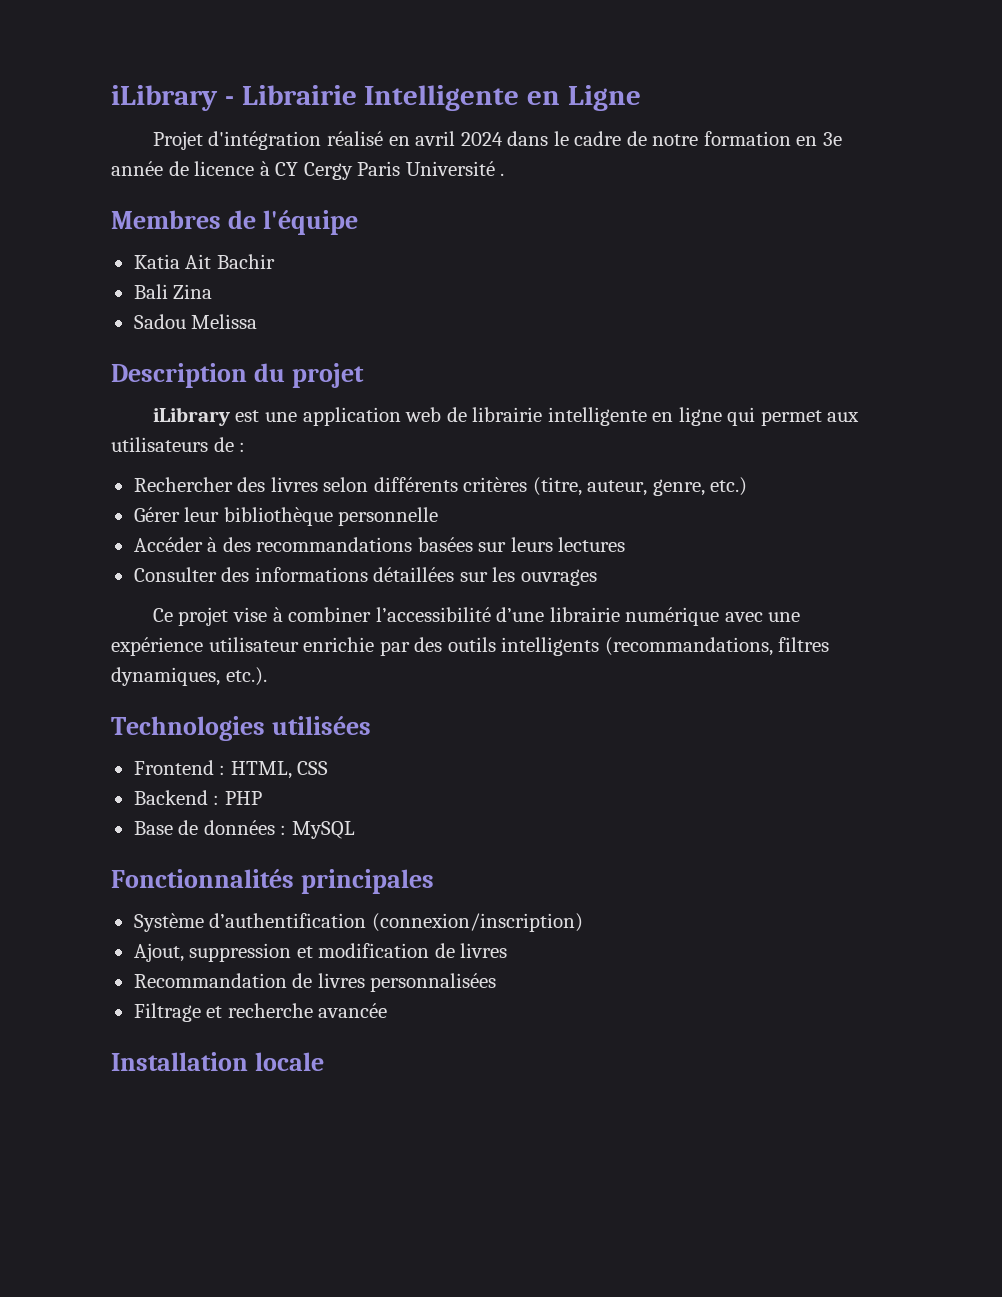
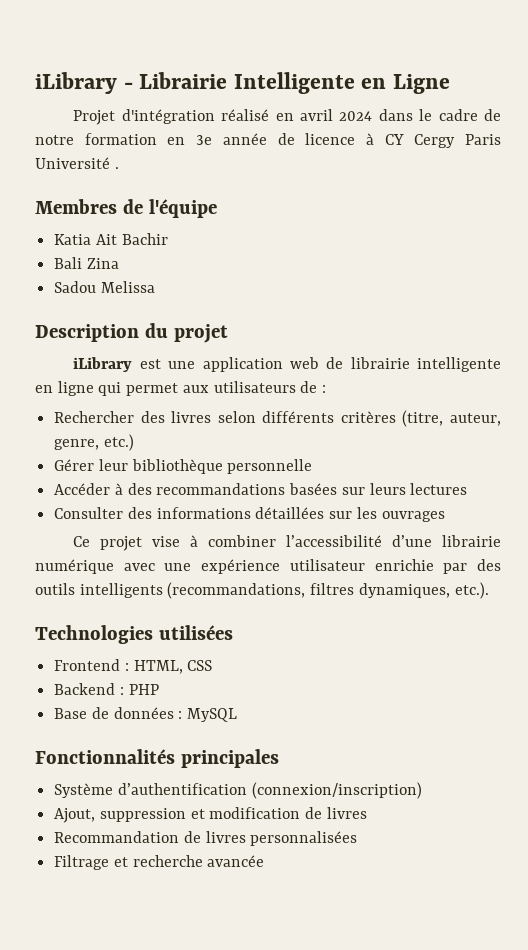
[111,1052,324,1071] // Installation locale -> (265, 861) none

